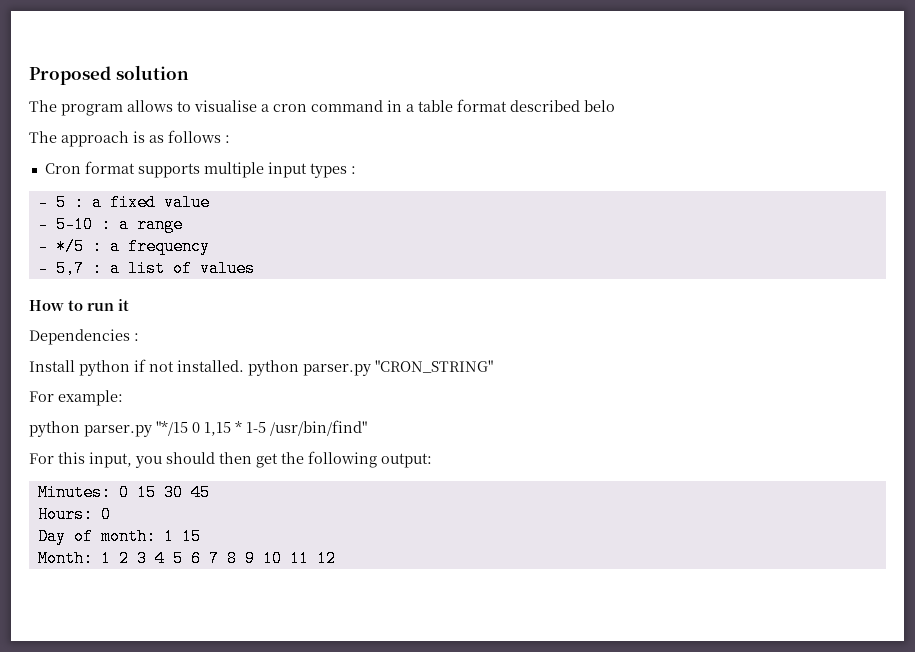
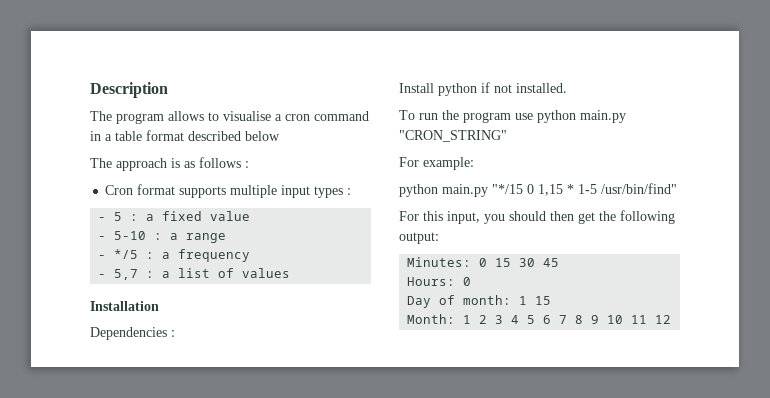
[29,65,189,85] Proposed solution -> [90,82,168,98] Description
[584,100,615,112] belo -> [245,131,280,141] below
[29,299,129,311] How to run it -> [90,301,159,311] Installation
[248,360,371,376] python parser.py -> [399,110,626,123] // To run the program use python main.py
[84,425,152,437] parser.py -> [442,184,488,197] main.py

